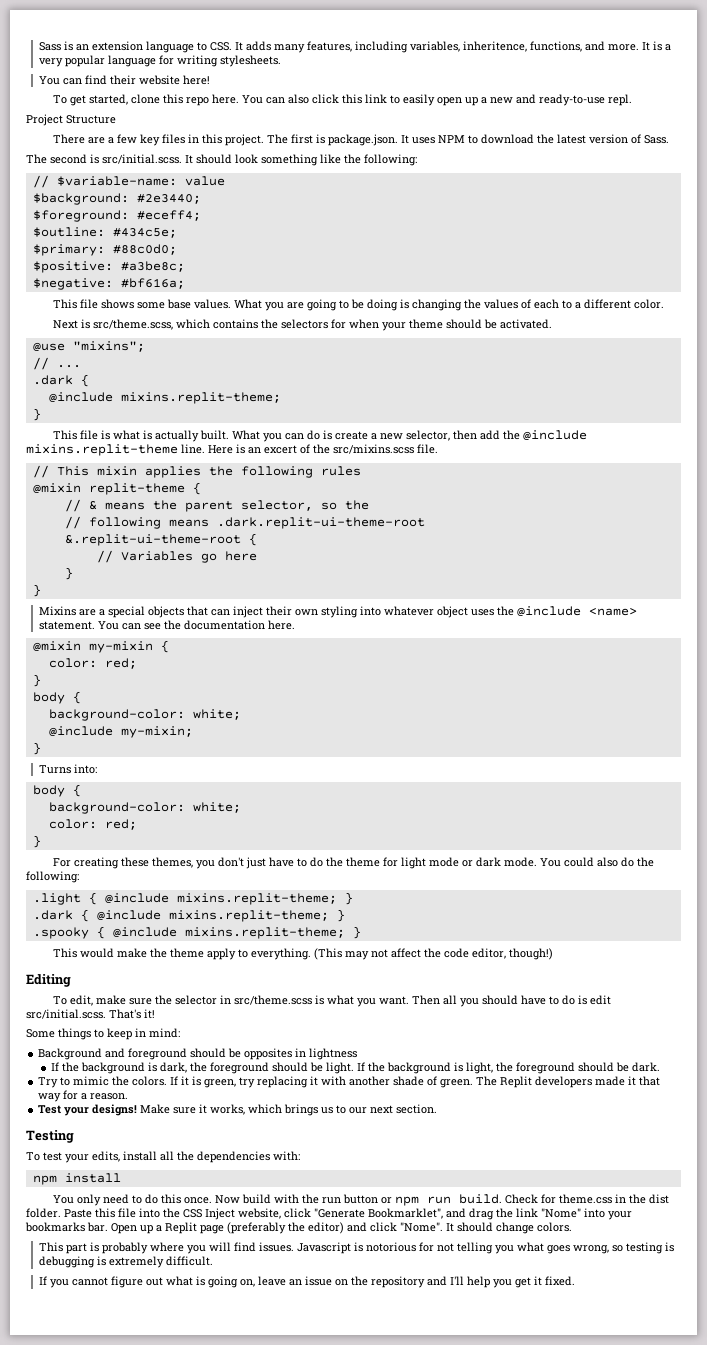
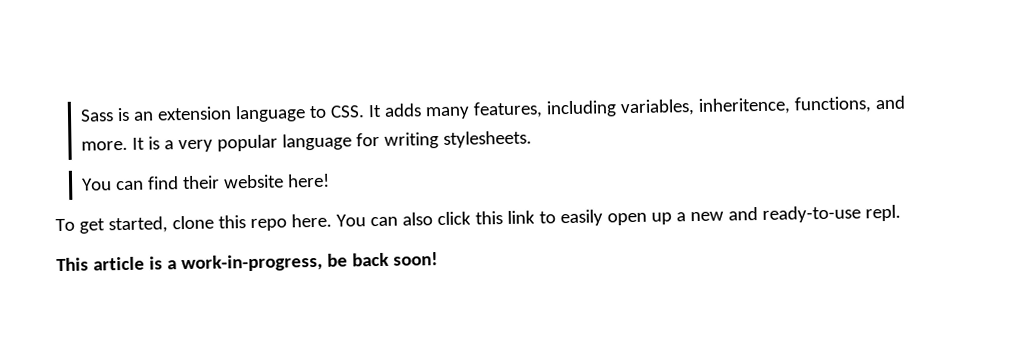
[26,114,116,126] [52,134,669,146] [26,154,417,166] [32,175,225,188] [32,193,201,205] [32,210,201,222] [32,227,177,238] [32,244,177,256] [32,261,185,273] [32,278,185,290] [52,299,664,311] [52,319,552,331] [32,341,145,352] [32,357,81,370] [32,374,89,387] [48,392,281,404] [32,408,41,421] [52,430,587,442] [26,444,438,456] [32,465,361,478] [32,482,201,495] [64,499,369,512] [64,516,425,529] [64,533,257,546] [96,550,257,563] [64,567,73,580] [32,584,41,597] [38,606,637,618] [38,620,295,630] [32,640,169,653] [48,658,137,669] [32,674,41,687] [32,691,81,704] [48,709,241,721] [48,726,193,738] [32,742,41,755] [38,764,97,774] [32,784,81,797] [48,802,241,814] [48,819,137,830] [32,835,41,848] [52,857,654,869] [26,871,79,883] [32,892,353,905] [32,909,345,922] [32,926,361,939] [52,948,553,960] [26,974,71,987] [52,995,611,1007] [26,1009,155,1019] [26,1028,180,1040] [38,1048,358,1060] [50,1062,660,1074] [38,1076,661,1088] [38,1090,129,1102] [38,1104,438,1116] [26,1130,74,1143] [26,1151,300,1163] [32,1173,121,1185] [52,1194,669,1206] [26,1208,632,1220] [25,1222,572,1234] [38,1242,674,1254] [38,1256,213,1268] [38,1276,575,1288] Project Structure // There are a few key files in this project. The first is package.json. It uses NPM to download the latest version of Sass. // The second is src/initial.scss. It should look something like the following: // // $variable-name: value // $background: #2e3440; // $foreground: #eceff4; // $outline: #434c5e; // $primary: #88c0d0; // $positive: #a3be8c; // $negative: #bf616a; // This file shows some base values. What you are going to be doing is changing the values of each to a different color. // Next is src/theme.scss, which contains the selectors for when your theme should be activated. // @use "mixins"; // // ... // .dark { // @include mixins.replit-theme; // } // This file is what is actually built. What you can do is create a new selector, then add the @include mixins.replit-theme line. Here is an excert of the src/mixins.scss file. // // This mixin applies the following rules // @mixin replit-theme { // // & means the parent selector, so the // // following means .dark.replit-ui-theme-root // &.replit-ui-theme-root { // // Variables go here // } // } // Mixins are a special objects that can inject their own styling into whatever object uses the @include <name> statement. You can see the documentation here. // @mixin my-mixin { // color: red; // } // body { // background-color: white; // @include my-mixin; // } // Turns into: // body { // background-color: white; // color: red; // } // For creating these themes, you don't just have to do the theme for light mode or dark mode. You could also do the following: // .light { @include mixins.replit-theme; } // .dark { @include mixins.replit-theme; } // .spooky { @include mixins.replit-theme; } // This would make the theme apply to everything. (This may not affect the code editor, though!) // Editing // To edit, make sure the selector in src/theme.scss is what you want. Then all you should have to do is edit src/initial.scss. That's it! // Some things to keep in mind: // Background and foreground should be opposites in lightness // If the background is dark, the foreground should be light. If the background is light, the foreground should be dark. // Try to mimic the colors. If it is green, try replacing it with another shade of green. The Replit developers made it that way for a reason. // Test your designs! Make sure it works, which brings us to our next section. // Testing // To test your edits, install all the dependencies with: // npm install // You only need to do this once. Now build with the run button or npm run build. Check for theme.css in the dist folder. Paste this file into the CSS Inject website, click "Generate Bookmarklet", and drag the link "Nome" into your bookmarks bar. Open up a Replit page (preferably the editor) and click "Nome". It should change colors. // This part is probably where you will find issues. Javascript is notorious for not telling you what goes wrong, so testing is debugging is extremely difficult. // If you cannot figure out what is going on, leave an issue on the repository and I'll help you get it fixed. -> [56,252,438,273] This article is a work-in-progress, be back soon!

